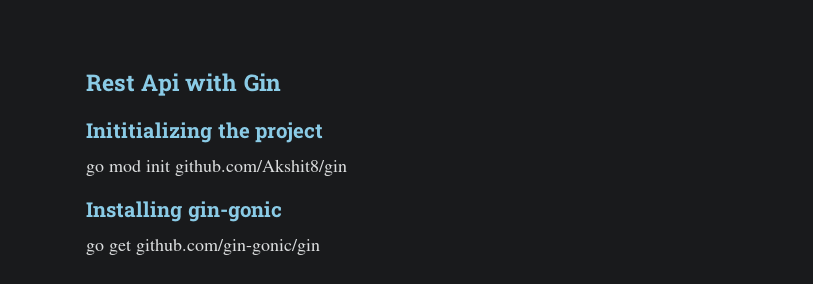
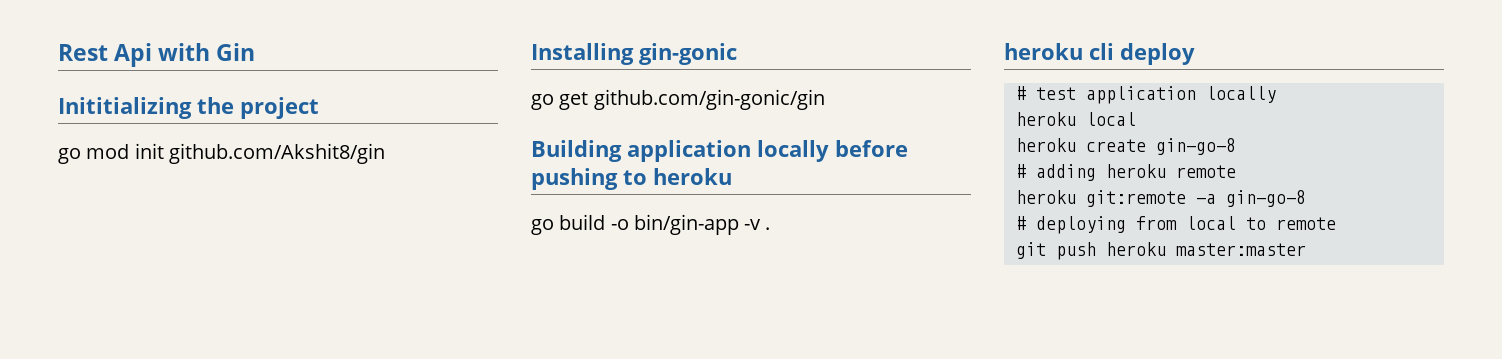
(320, 247) none -> [531,140,908,162] [531,168,732,190] [531,214,771,235] [1004,43,1195,65] [1015,86,1276,104] [1015,112,1136,126] [1015,138,1236,155] [1015,164,1236,181] [1015,190,1306,207] [1015,216,1336,234] [1015,242,1306,260] // Building application locally before pushing to heroku // go build -o bin/gin-app -v . // heroku cli deploy // # test application locally // heroku local // heroku create gin-go-8 // # adding heroku remote // heroku git:remote -a gin-go-8 // # deploying from local to remote // git push heroku master:master

